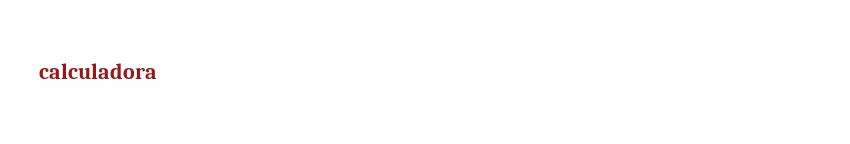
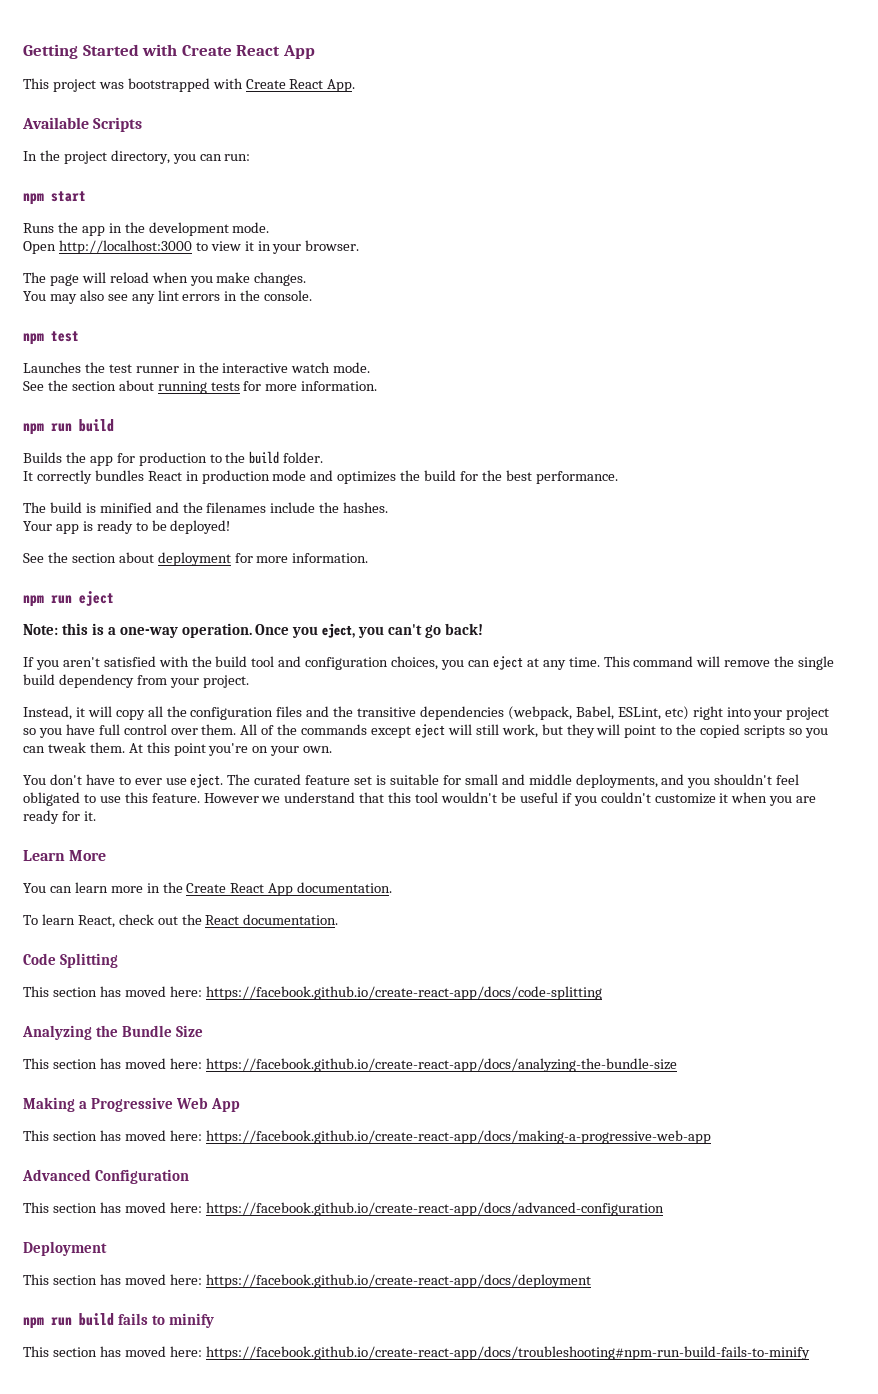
[39,63,157,79] calculadora -> [23,44,315,59] [23,78,356,92] [22,117,143,132] [23,150,251,164] [23,191,86,205] [23,222,270,236] [23,240,360,254] [23,272,307,286] [23,290,313,304] [23,331,79,345] [23,362,371,373] [23,380,378,394] [23,419,114,435] [23,451,324,466] [23,470,618,484] [23,502,389,513] [23,520,231,534] [23,552,369,566] [23,591,114,607] [23,623,483,638] [23,656,835,670] [23,674,249,688] [23,706,830,720] [23,724,828,738] [23,742,333,756] [23,774,800,788] [23,792,817,806] [23,810,96,824] [23,850,107,861] [23,882,393,896] [23,914,339,928] [23,953,119,968] [23,986,602,1000] [22,1025,204,1040] [23,1058,677,1072] [23,1097,241,1112] [23,1130,711,1144] [22,1169,190,1184] [23,1202,664,1216] [23,1241,107,1256] [23,1274,591,1288] [23,1313,215,1329] [23,1346,810,1360] Getting Started with Create React App // This project was bootstrapped with Create React App. // Available Scripts // In the project directory, you can run: // npm start // Runs the app in the development mode. // Open http://localhost:3000 to view it in your browser. // The page will reload when you make changes. // You may also see any lint errors in the console. // npm test // Launches the test runner in the interactive watch mode. // See the section about running tests for more information. // npm run build // Builds the app for production to the build folder. // It correctly bundles React in production mode and optimizes the build for the best performance. // The build is minified and the filenames include the hashes. // Your app is ready to be deployed! // See the section about deployment for more information. // npm run eject // Note: this is a one-way operation. Once you eject, you can't go back! // If you aren't satisfied with the build tool and configuration choices, you can eject at any time. This command will remove the single build dependency from your project. // Instead, it will copy all the configuration files and the transitive dependencies (webpack, Babel, ESLint, etc) right into your project so you have full control over them. All of the commands except eject will still work, but they will point to the copied scripts so you can tweak them. At this point you're on your own. // You don't have to ever use eject. The curated feature set is suitable for small and middle deployments, and you shouldn't feel obligated to use this feature. However we understand that this tool wouldn't be useful if you couldn't customize it when you are ready for it. // Learn More // You can learn more in the Create React App documentation. // To learn React, check out the React documentation. // Code Splitting // This section has moved here: https://facebook.github.io/create-react-app/docs/code-splitting // Analyzing the Bundle Size // This section has moved here: https://facebook.github.io/create-react-app/docs/analyzing-the-bundle-size // Making a Progressive Web App // This section has moved here: https://facebook.github.io/create-react-app/docs/making-a-progressive-web-app // Advanced Configuration // This section has moved here: https://facebook.github.io/create-react-app/docs/advanced-configuration // Deployment // This section has moved here: https://facebook.github.io/create-react-app/docs/deployment // npm run build fails to minify // This section has moved here: https://facebook.github.io/create-react-app/docs/troubleshooting#npm-run-build-fails-to-minify

